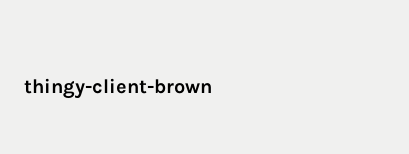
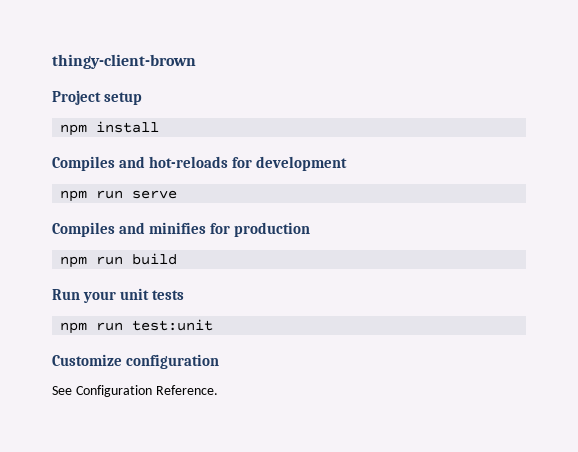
(212, 88) none -> [52,90,143,105] [60,121,160,136] [52,156,348,171] [60,190,178,202] [52,222,311,237] [60,253,178,268] [52,288,185,303] [60,319,214,334] [52,354,220,369] [52,385,218,397] // Project setup // npm install // Compiles and hot-reloads for development // npm run serve // Compiles and minifies for production // npm run build // Run your unit tests // npm run test:unit // Customize configuration // See Configuration Reference.

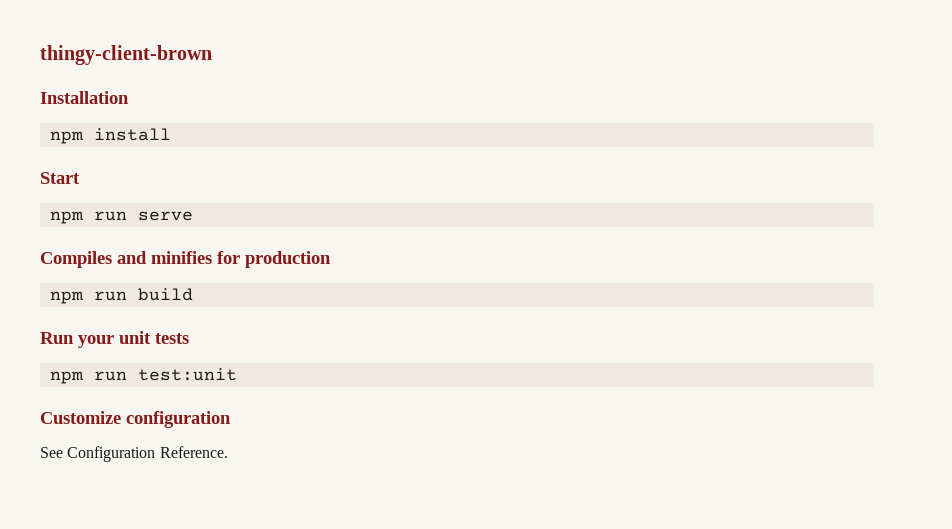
[52,90,143,105] Project setup -> [40,91,129,104] Installation
[52,156,348,171] Compiles and hot-reloads for development -> [40,172,80,184] Start

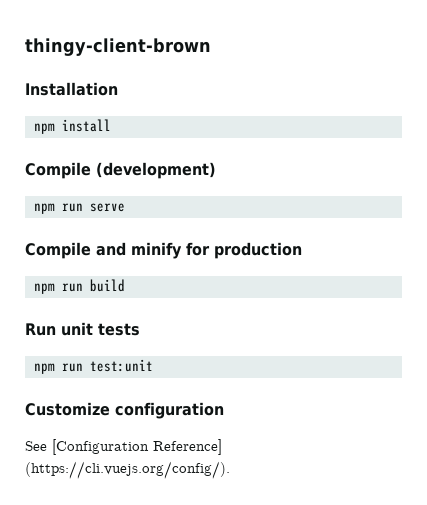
[40,172,80,184] Start -> [25,162,216,179] Compile (development)
[40,251,212,268] Compiles and minifies -> [25,242,182,259] Compile and minify
[78,335,114,348] your -> (56, 329) none
[67,446,228,462] Configuration Reference. -> [52,439,222,455] [25,461,230,479] [Configuration Reference] (https://cli.vuejs.org/config/).

